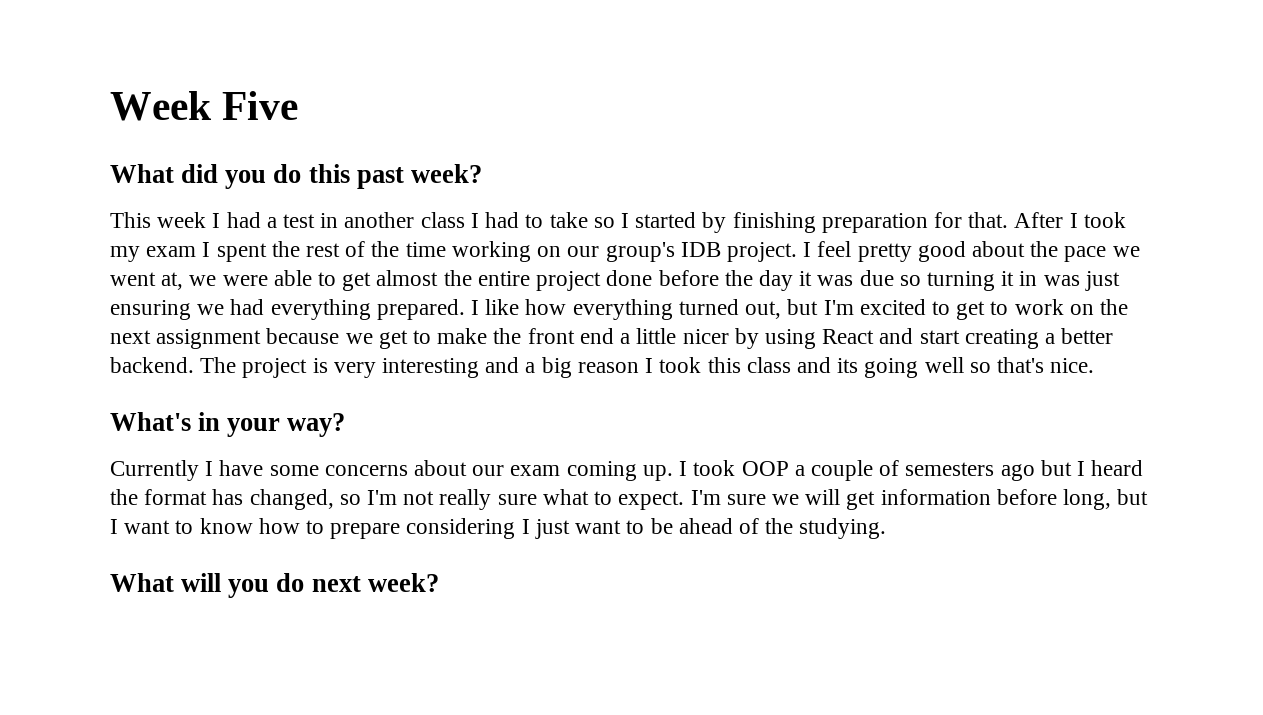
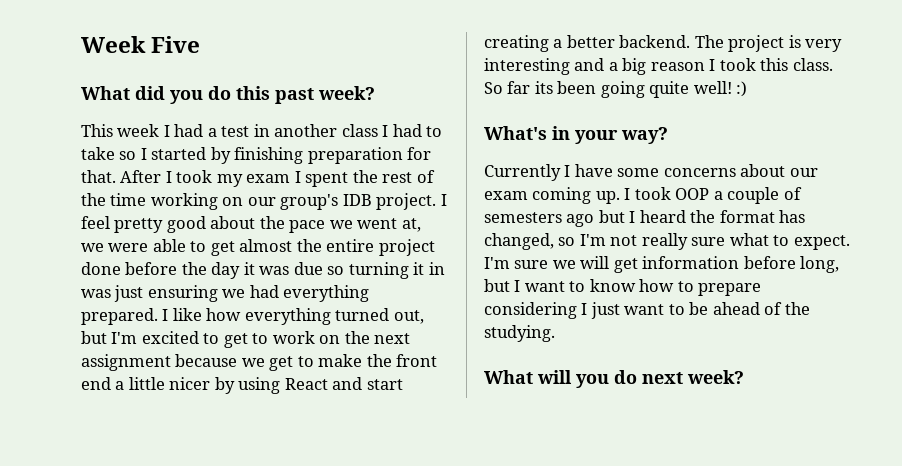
[746,357,1095,378] class and its going well so that's nice. -> [792,58,833,71] [484,81,748,98] class. So far its been going quite well! :)

